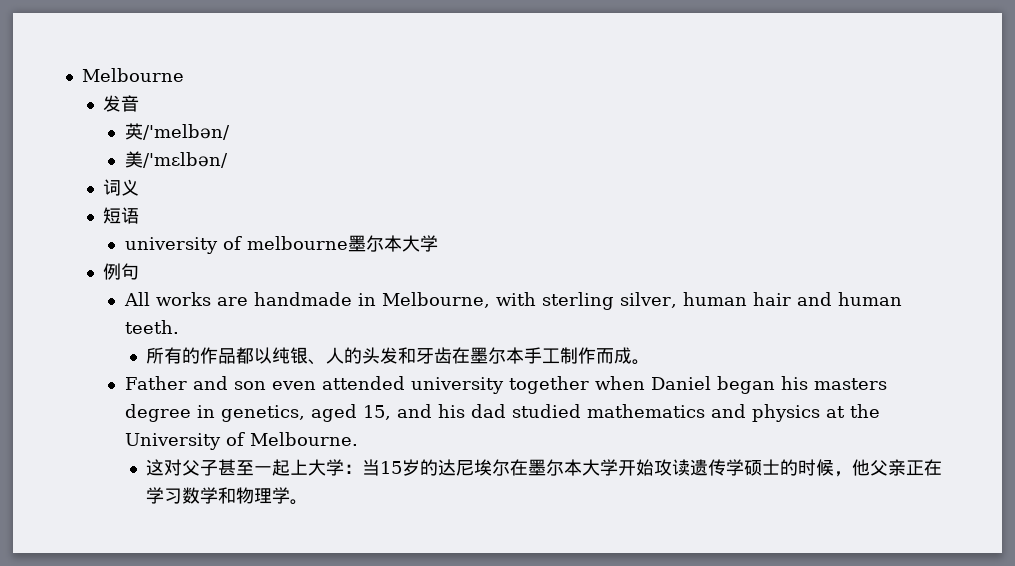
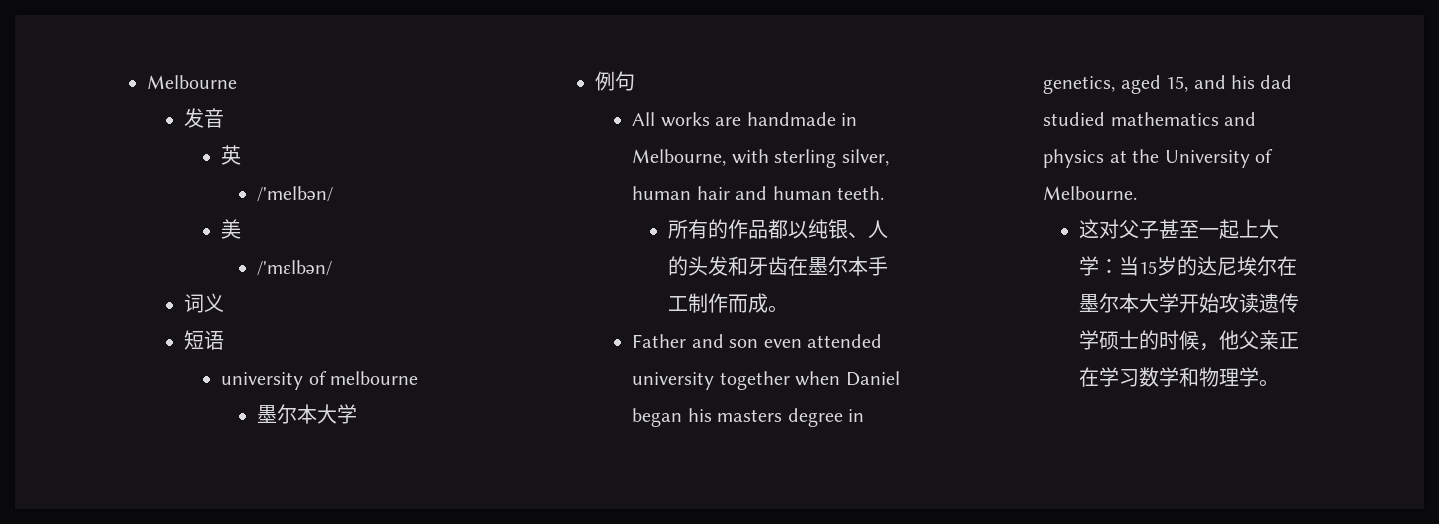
(143, 131) none -> (242, 155) //
(143, 159) none -> (242, 229) //
(348, 243) none -> (419, 378) //

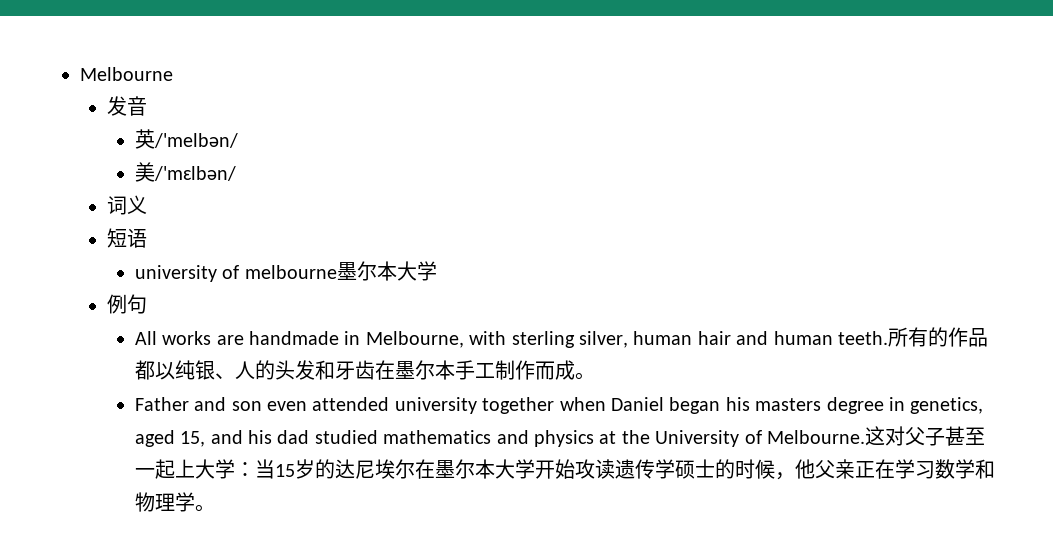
(242, 155) // -> (155, 139) none
(242, 229) // -> (155, 172) none
(419, 378) // -> (337, 272) none
(885, 193) // -> (889, 338) none
(1138, 193) // -> (866, 437) none

